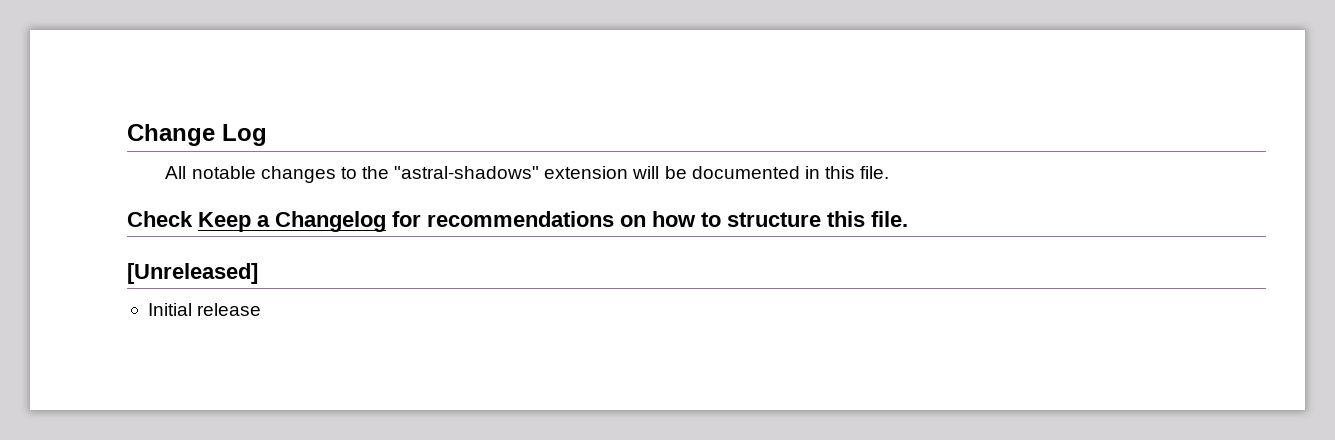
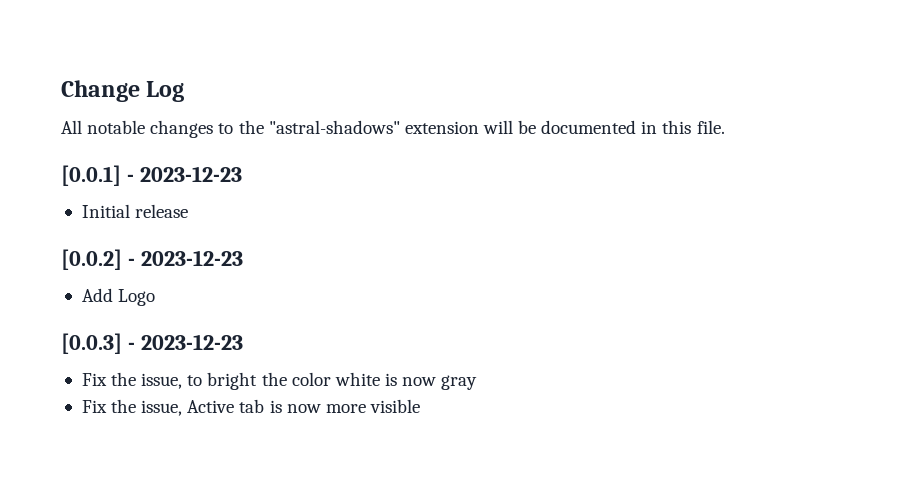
[127,211,908,232] [127,263,258,284] [147,303,262,316] Check Keep a Changelog for recommendations on how to structure this file. // [Unreleased] // Initial release -> [61,165,242,186] [81,204,189,218] [61,249,243,270] [81,288,156,306] [61,333,243,354] [81,372,478,390] [81,399,420,416] [0.0.1] - 2023-12-23 // Initial release // [0.0.2] - 2023-12-23 // Add Logo // [0.0.3] - 2023-12-23 // Fix the issue, to bright the color white is now gray // Fix the issue, Active tab is now more visible

